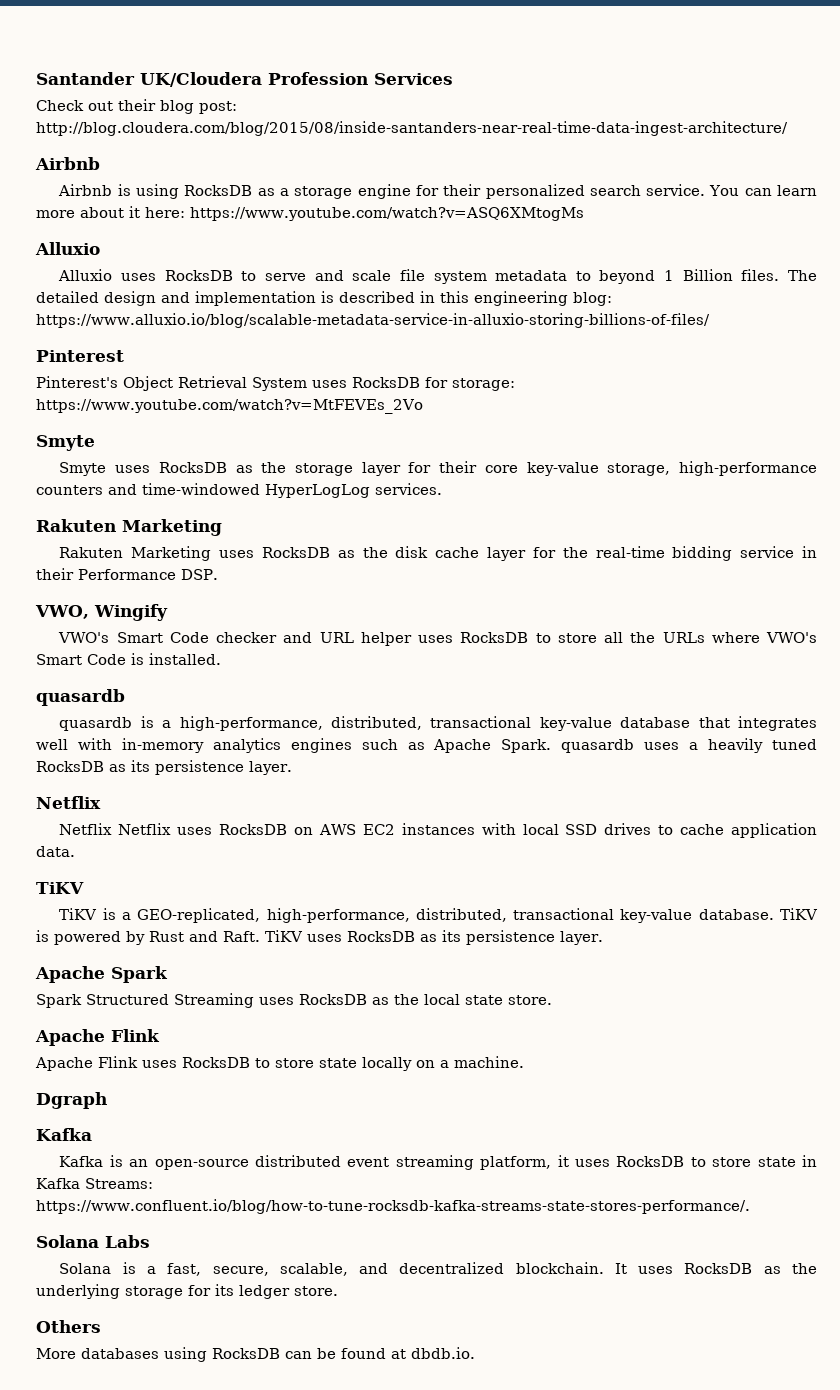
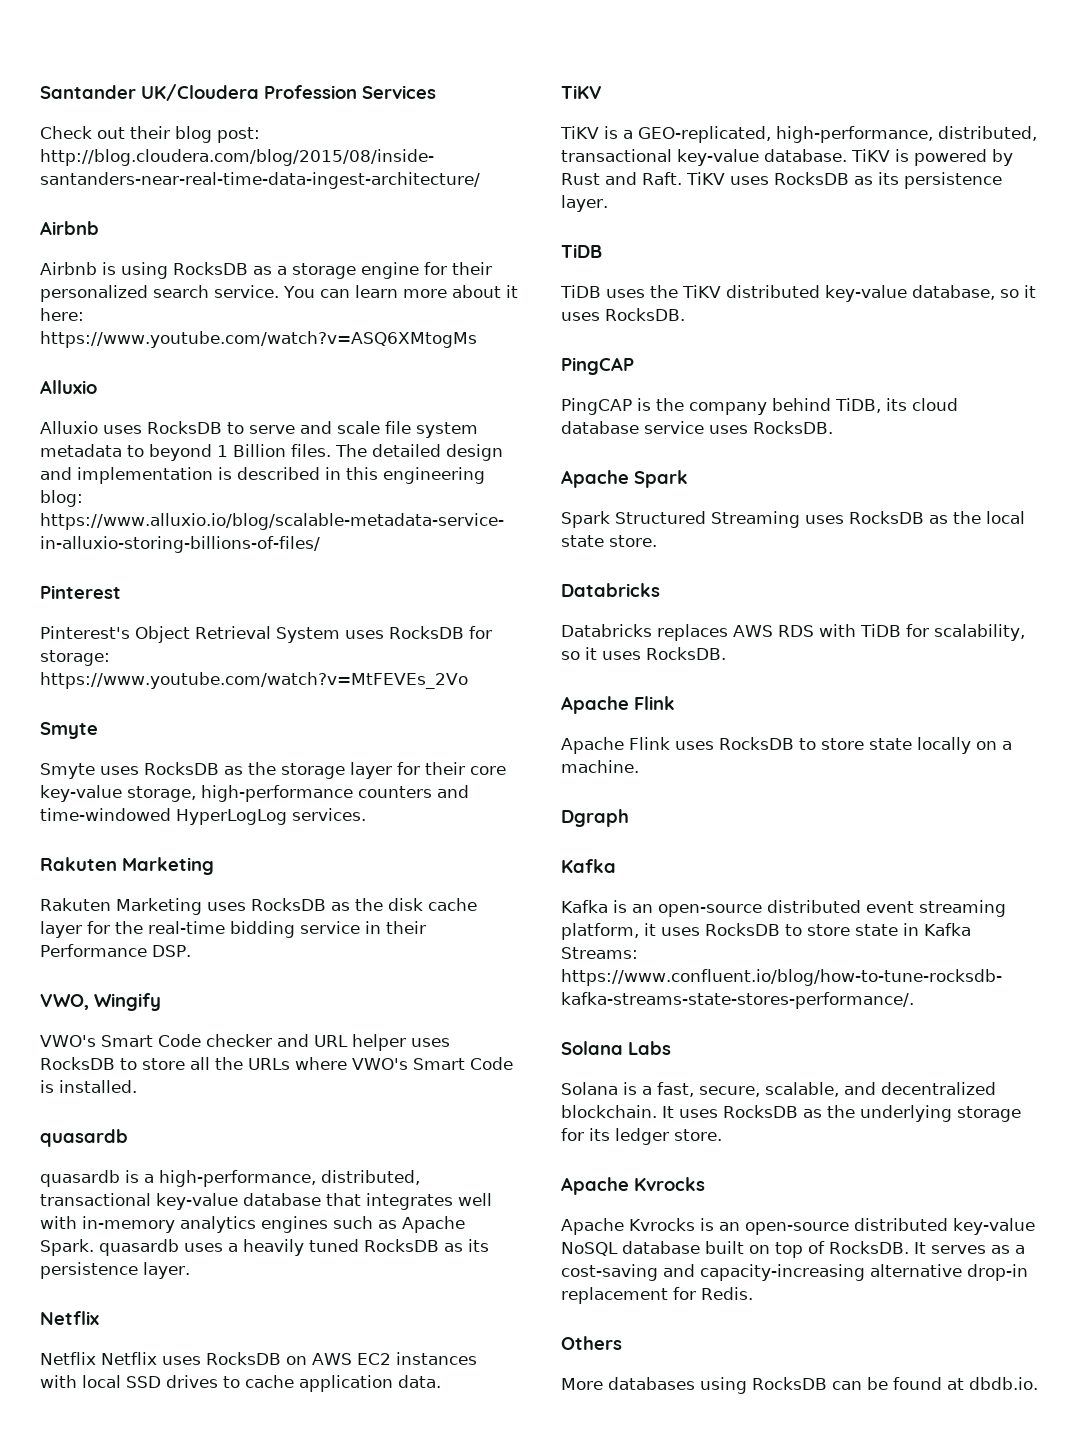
(603, 938) none -> [561,244,602,258] [560,285,1036,302] [561,308,685,321] [561,357,634,375] [561,398,958,415] [561,421,833,434] // TiDB // TiDB uses the TiKV distributed key-value database, so it uses RocksDB. // PingCAP // PingCAP is the company behind TiDB, its cloud database service uses RocksDB.
(552, 1000) none -> [561,583,660,597] [561,624,1025,641] [561,647,726,660] // Databricks // Databricks replaces AWS RDS with TiDB for scalability, so it uses RocksDB.
(338, 1291) none -> [561,1177,705,1195] [561,1218,1035,1235] [561,1241,1025,1258] [561,1264,1028,1281] [561,1287,753,1304] // Apache Kvrocks // Apache Kvrocks is an open-source distributed key-value NoSQL database built on top of RocksDB. It serves as a cost-saving and capacity-increasing alternative drop-in replacement for Redis.

